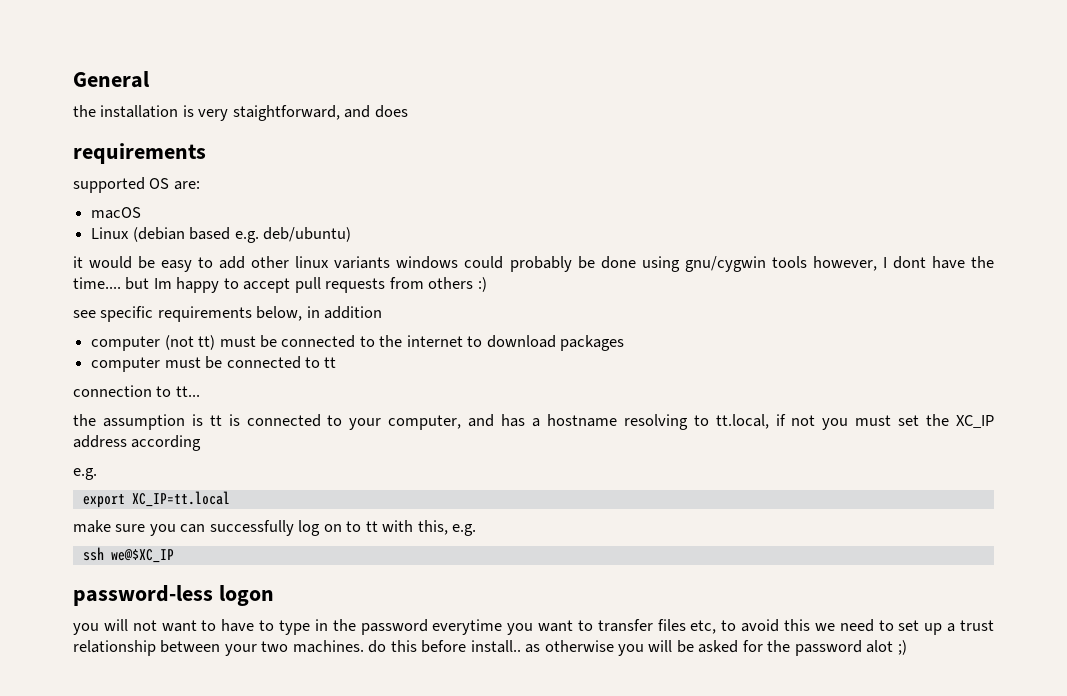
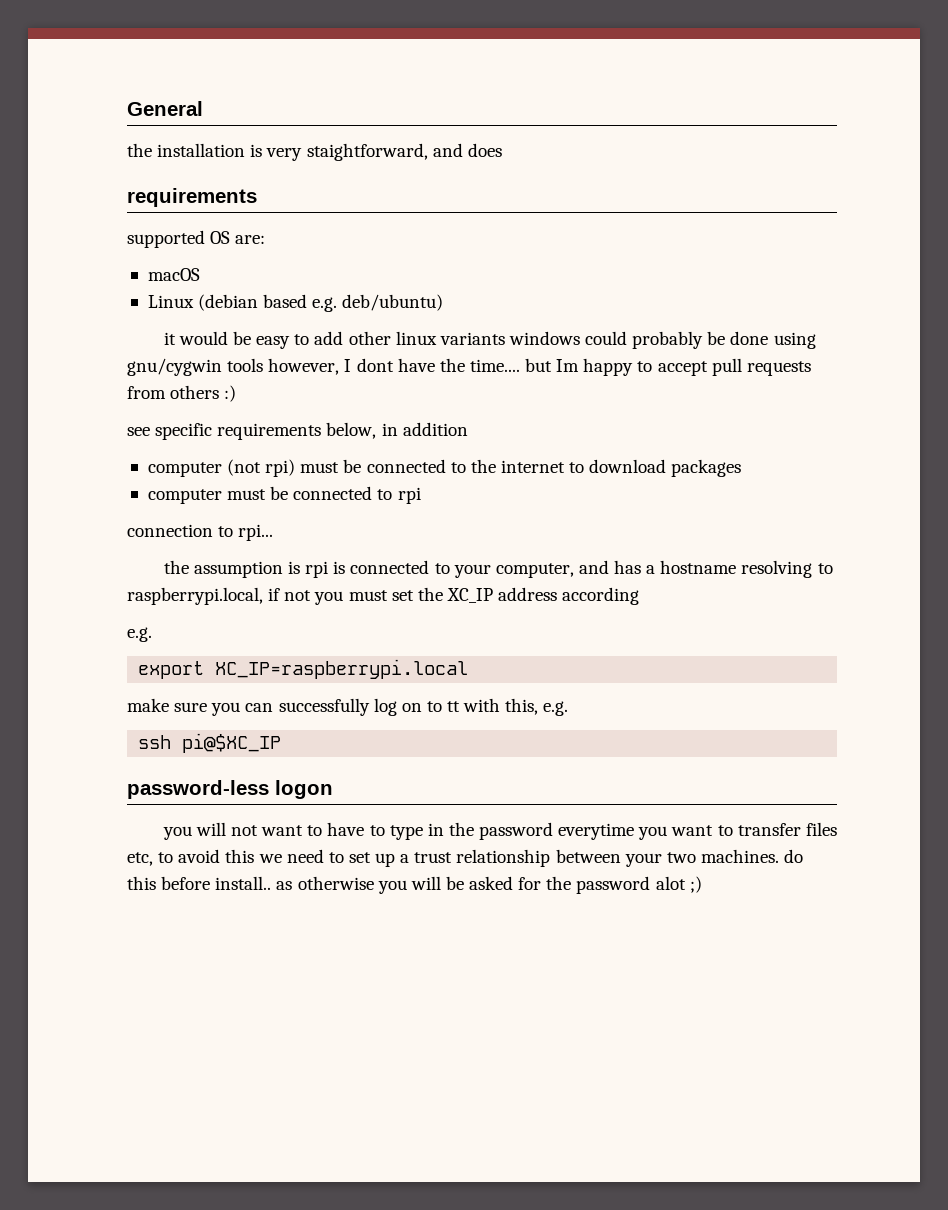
[198,335,216,350] tt) -> [265,459,296,477] rpi)
[324,357,337,368] tt -> [397,487,421,504] rpi
[175,386,200,397] tt... -> [238,524,274,541] rpi...
[209,415,222,426] tt -> [305,561,329,578] rpi
[715,414,769,429] tt.local, -> [127,587,263,605] raspberrypi.local,
[131,491,230,507] XC_IP=tt.local -> [215,659,469,679] XC_IP=raspberrypi.local
[110,549,174,563] we@$XC_IP -> [182,733,282,753] pi@$XC_IP

